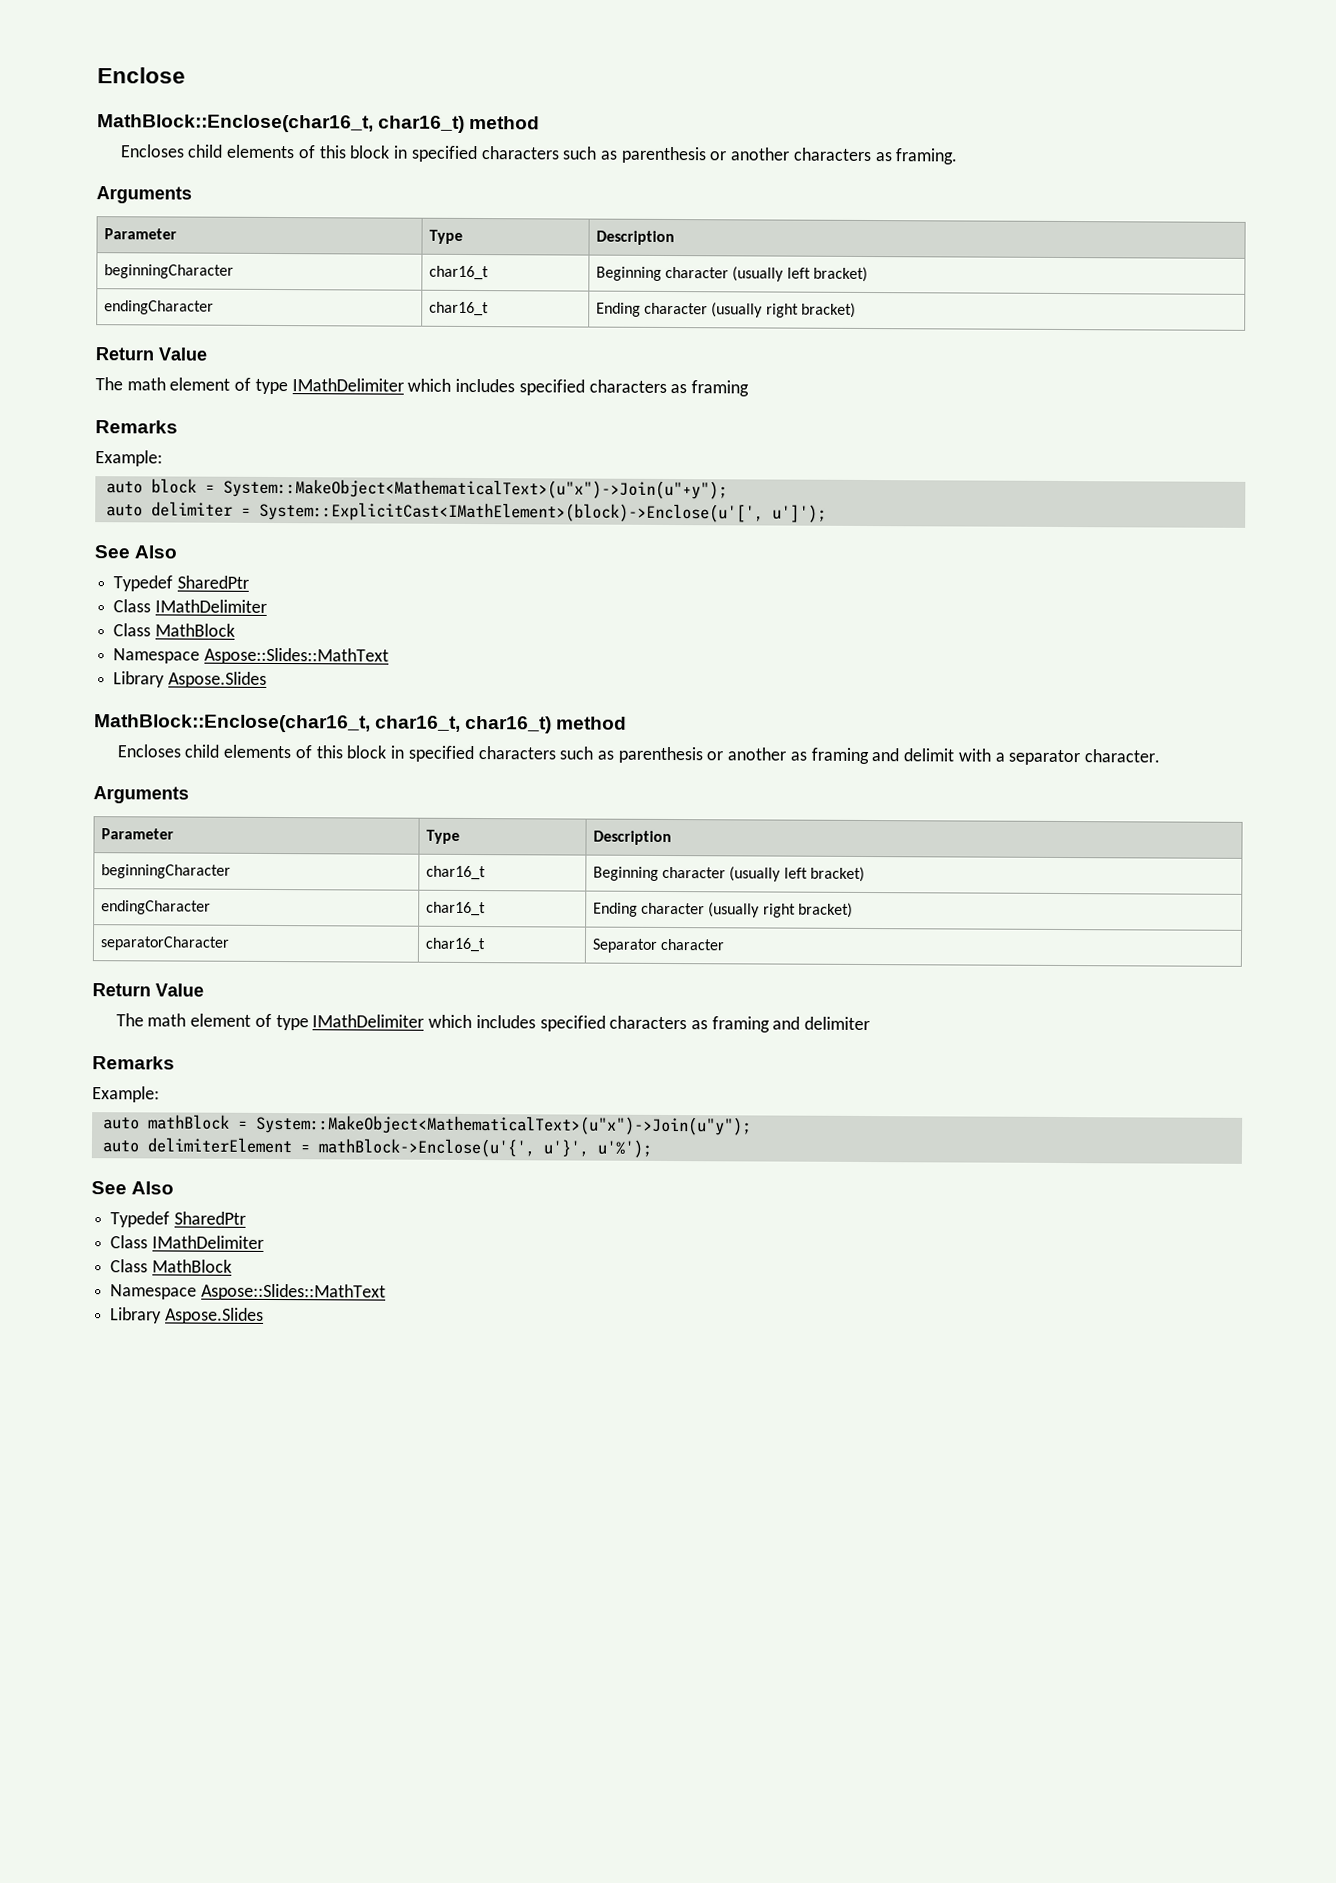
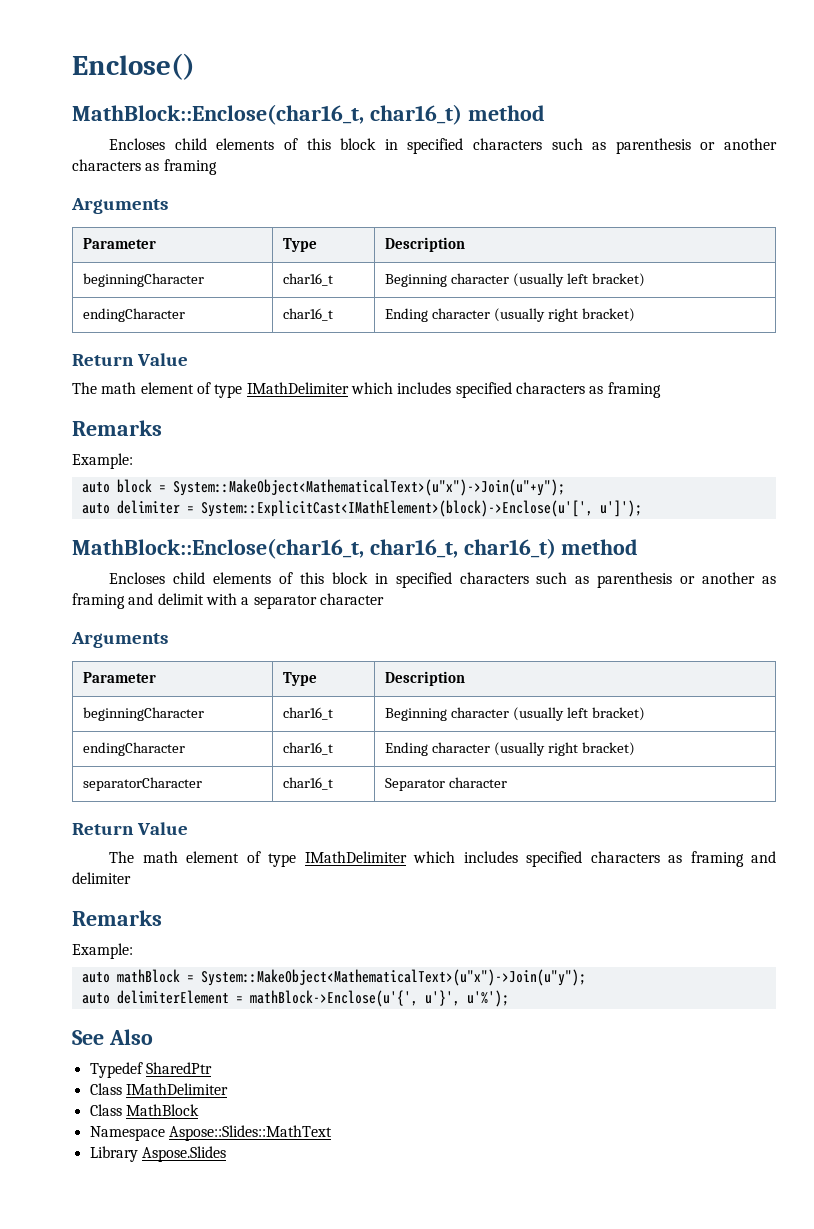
[97,67,186,84] Enclose -> [72,53,195,80] Enclose()
[895,148,959,165] framing. -> [163,159,217,175] framing
[94,545,178,559] [113,575,249,592] [113,599,267,613] [113,623,235,637] [113,647,389,665] [113,671,267,688] // See Also // Typedef SharedPtr // Class IMathDelimiter // Class MathBlock // Namespace Aspose::Slides::MathText // Library Aspose.Slides -> (642, 508) none
[1083,749,1160,763] character. -> [319,593,384,605] character

